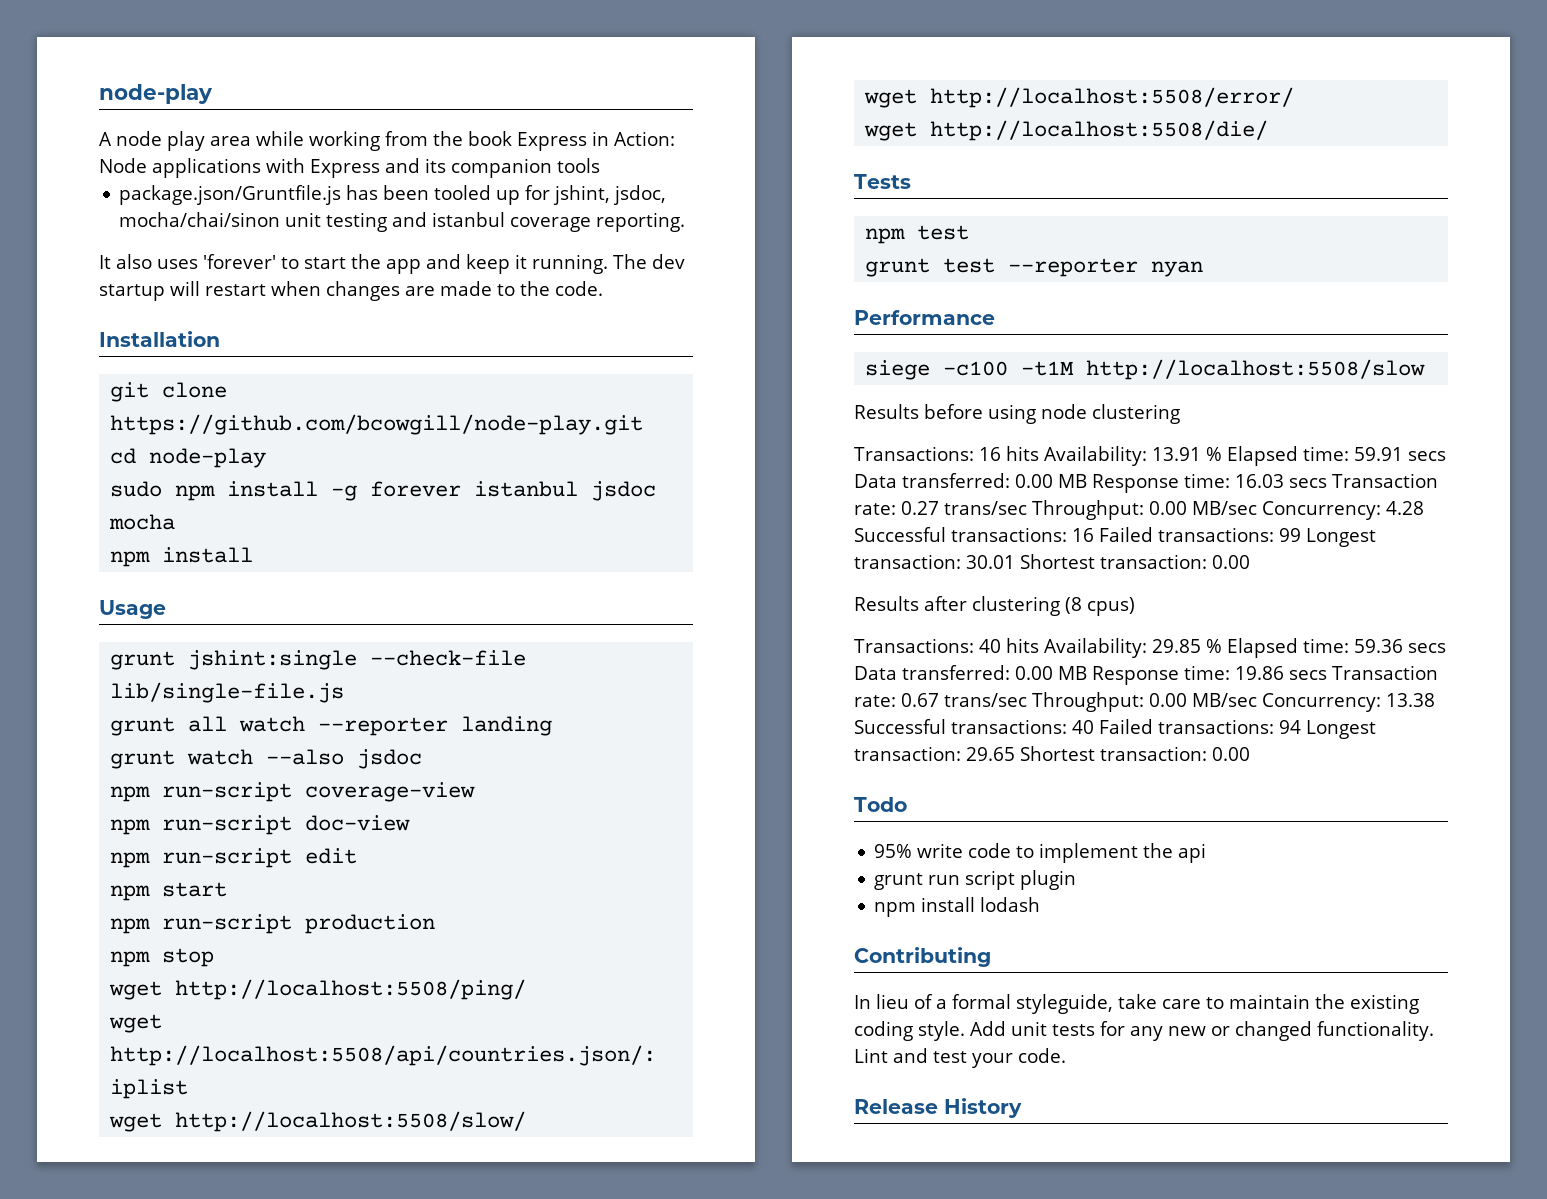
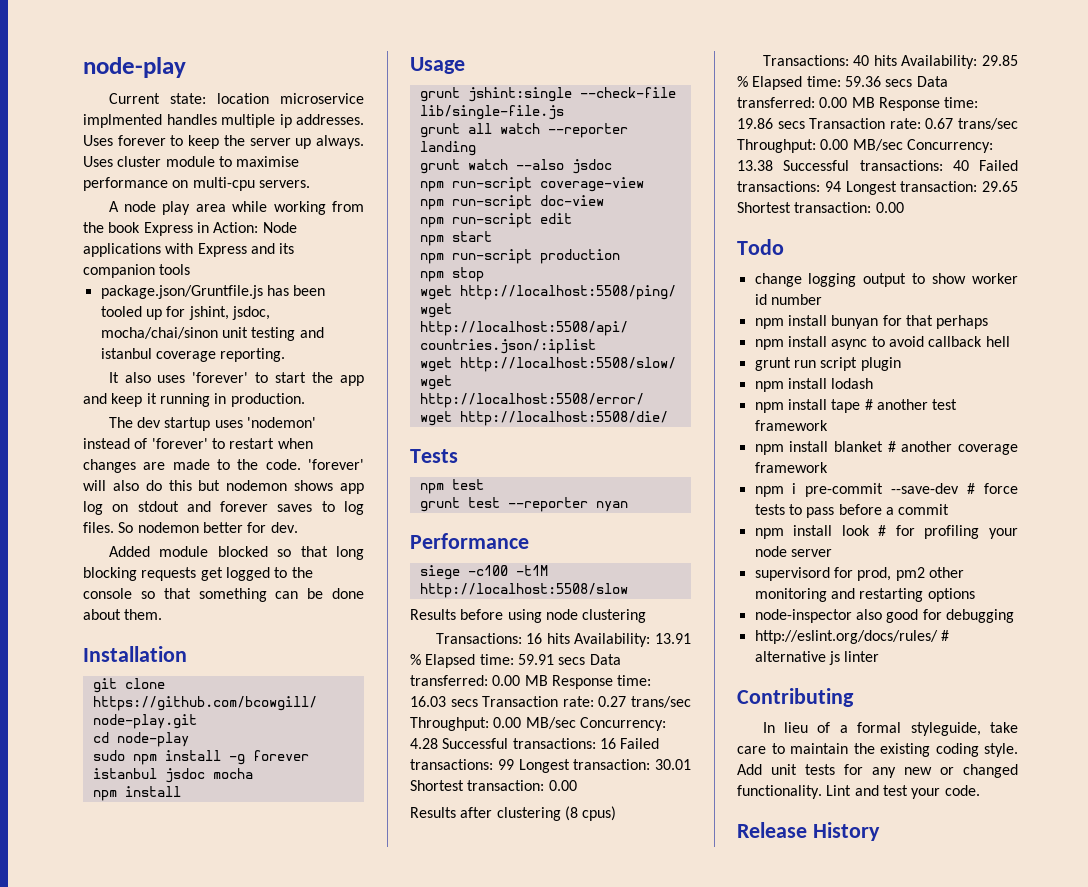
[99,84,213,104] node-play -> [83,57,186,78] [108,93,364,104] [83,114,364,128] [83,135,364,149] [83,156,300,167] [83,177,310,191] node-play // Current state: location microservice implmented handles multiple ip addresses. Uses forever to keep the server up always. Uses cluster module to maximise performance on multi-cpu servers.
[532,254,686,274] [99,281,200,301] running. The dev startup will -> [159,393,305,407] [108,417,316,431] [83,438,225,449] running in production. // The dev startup uses 'nodemon' instead of 'forever' to
(603, 288) none -> [308,459,364,470] [83,480,364,494] [83,501,364,515] [83,522,298,533] [108,546,364,560] [83,567,313,581] [83,588,365,602] [83,609,163,620] 'forever' will also do this but nodemon shows app log on stdout and forever saves to log files. So nodemon better for dev. // Added module blocked so that long blocking requests get logged to the console so that something can be done about them.
[874,843,1207,863] 95% write code to implement the api -> [754,273,1018,287] [754,294,822,305] [754,315,989,329] [754,336,1010,350] change logging output to show worker id number // npm install bunyan for that perhaps // npm install async to avoid callback hell
(1041, 904) none -> [754,399,958,413] [754,420,828,431] [754,441,1018,455] [754,462,828,473] [754,483,1018,497] [754,504,950,518] [754,525,1018,539] [754,546,832,557] [754,567,964,581] [754,588,975,602] [754,609,1014,623] [754,630,949,644] [754,651,880,665] // npm install tape # another test framework // npm install blanket # another coverage framework // npm i pre-commit --save-dev # force tests to pass before a commit // npm install look # for profiling your node server // supervisord for prod, pm2 other monitoring and restarting options // node-inspector also good for debugging // http://eslint.org/docs/rules/ # alternative js linter

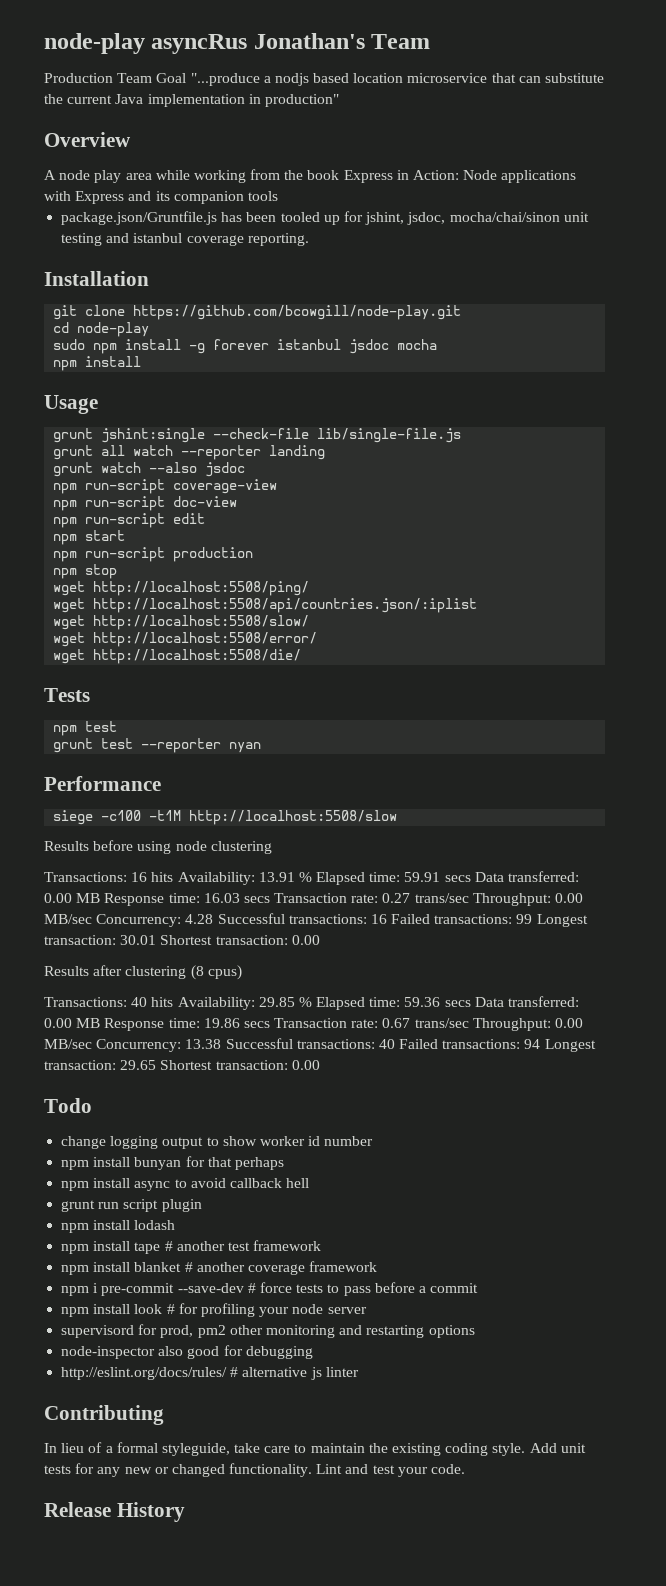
[83,57,186,78] [108,93,364,104] [83,114,364,128] [83,135,364,149] [83,156,300,167] [83,177,310,191] node-play // Current state: location microservice implmented handles multiple ip addresses. Uses forever to keep the server up always. Uses cluster module to maximise performance on multi-cpu servers. -> [44,33,431,54] [44,73,605,86] [44,94,339,107] [44,132,131,147] node-play asyncRus Jonathan's Team // Production Team Goal "...produce a nodjs based location microservice that can substitute the current Java implementation in production" // Overview
[108,372,364,386] [83,393,305,407] [108,417,316,431] [83,438,313,449] [83,459,364,473] [83,480,364,494] [83,501,364,515] [83,522,298,533] [108,546,364,560] [83,567,313,581] [83,588,365,602] [83,609,163,620] // It also uses 'forever' to start the app and keep it running in production. // The dev startup uses 'nodemon' instead of 'forever' to restart when changes are made to the code. 'forever' will also do this but nodemon shows app log on stdout and forever saves to log files. So nodemon better for dev. // Added module blocked so that long blocking requests get logged to the console so that something can be done about them. -> (309, 239) none

